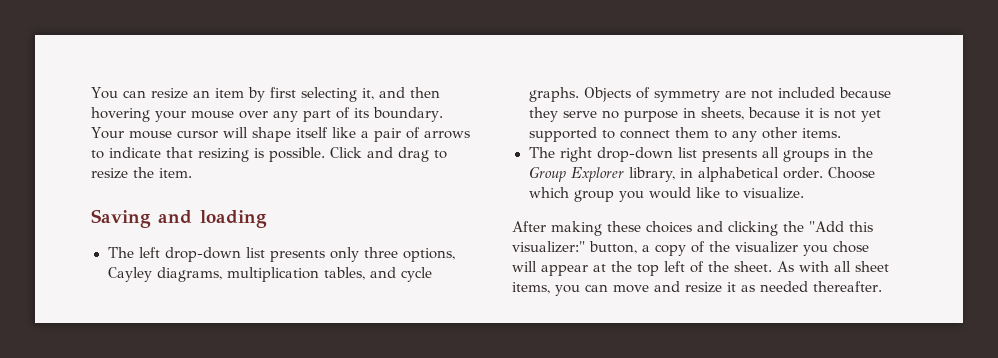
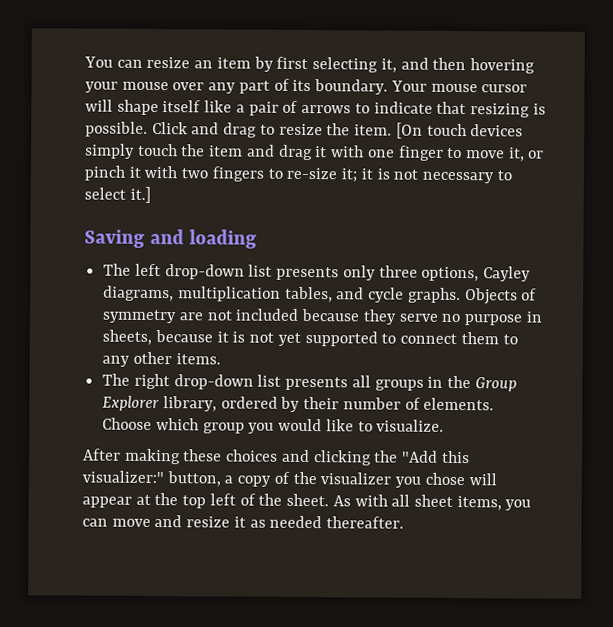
(192, 173) none -> [395,122,524,139] [85,143,545,162] [84,165,512,184] [84,186,151,203] [On touch devices simply touch the item and drag it with one finger to move it, or pinch it with two fingers to re-size it; it is not necessary to select it.]
[680,167,824,182] in alphabetical order. -> [220,396,495,412] ordered by their number of elements.

